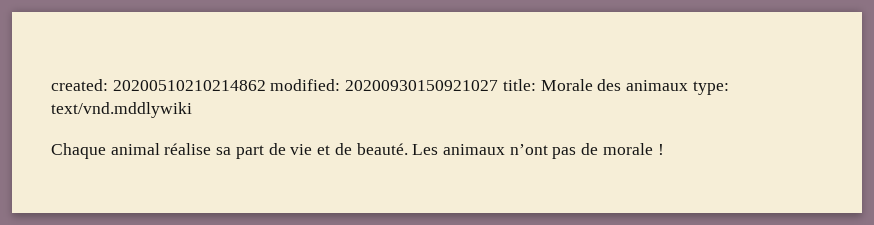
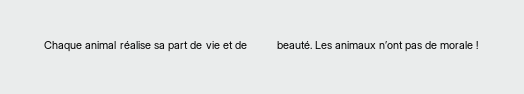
[51,79,729,95] [51,102,192,118] created: 20200510210214862 modified: 20200930150921027 title: Morale des animaux type: text/vnd.mddlywiki // -> (44, 46) none

